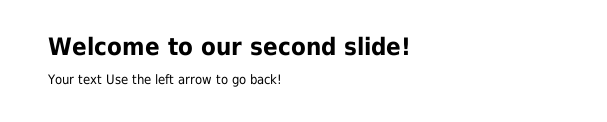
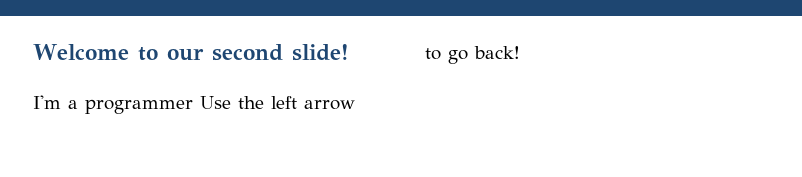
[47,74,102,85] Your text -> [33,95,193,114] I'm a programmer

